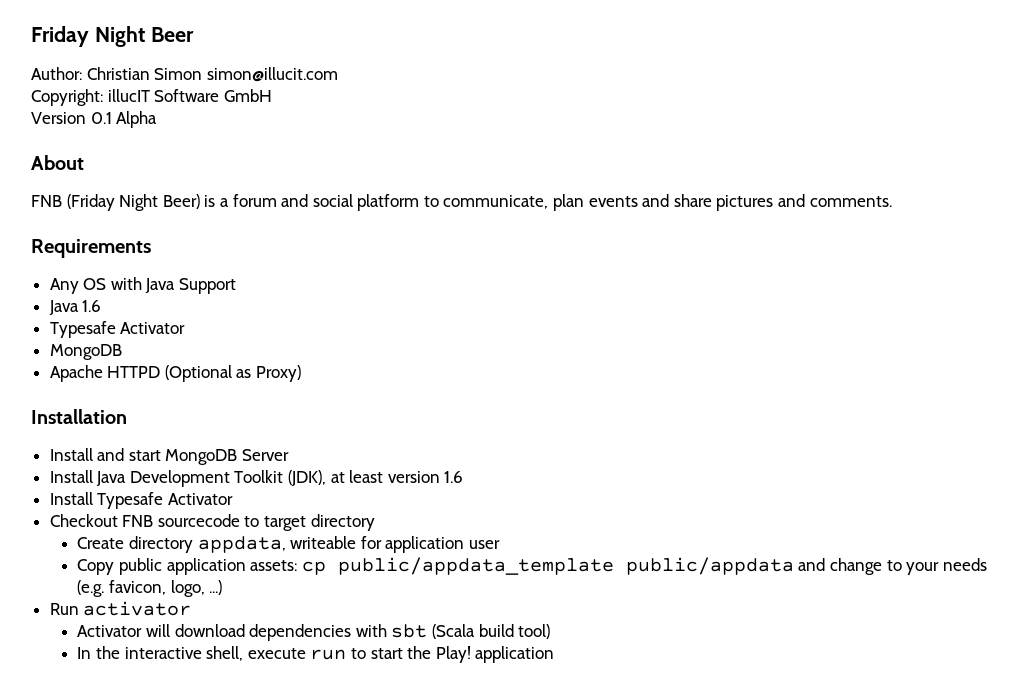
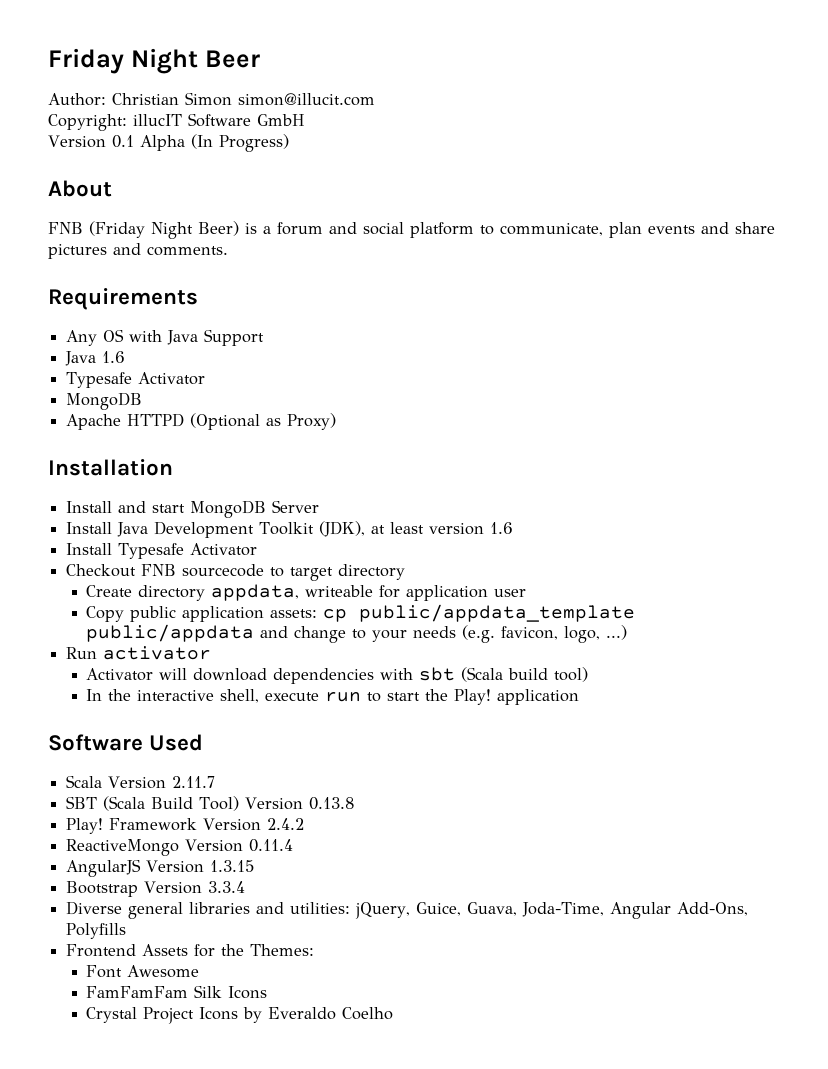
(158, 119) none -> [190,134,289,152] (In Progress)
(555, 654) none -> [48,734,204,751] [66,775,216,789] [66,796,355,811] [66,818,305,834] [66,839,294,856] [66,859,255,877] [66,881,246,897] [66,901,749,919] [66,923,127,939] [66,944,315,957] [86,965,200,978] [86,985,268,999] [86,1007,394,1024] // Software Used // Scala Version 2.11.7 // SBT (Scala Build Tool) Version 0.13.8 // Play! Framework Version 2.4.2 // ReactiveMongo Version 0.11.4 // AngularJS Version 1.3.15 // Bootstrap Version 3.3.4 // Diverse general libraries and utilities: jQuery, Guice, Guava, Joda-Time, Angular Add-Ons, Polyfills // Frontend Assets for the Themes: // Font Awesome // FamFamFam Silk Icons // Crystal Project Icons by Everaldo Coelho

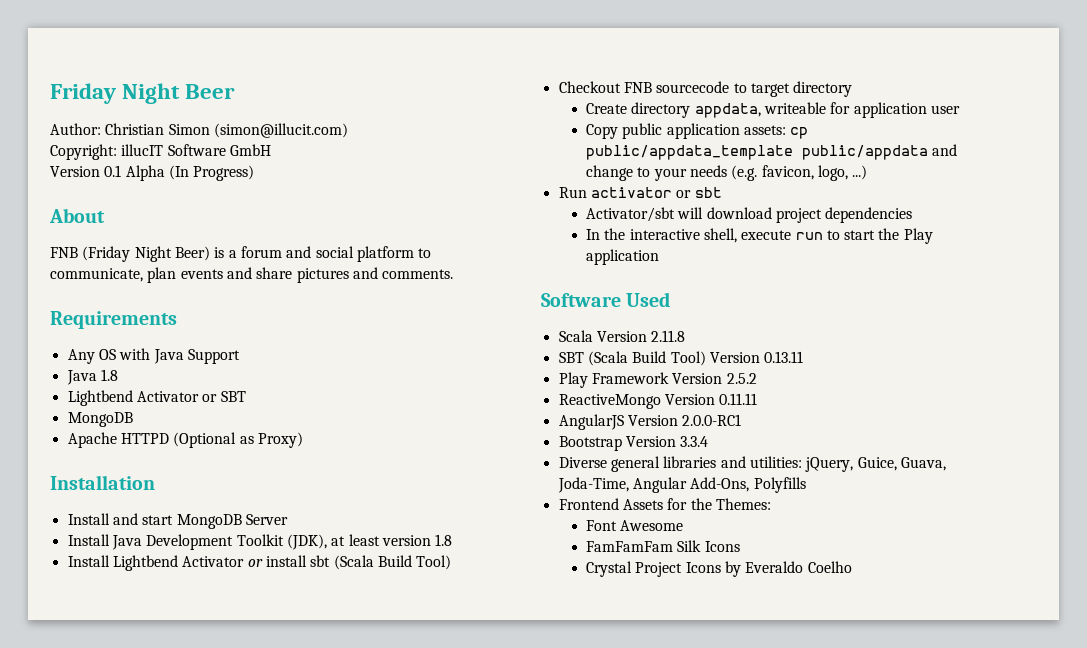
[238,93,375,106] simon@illucit.com -> [213,123,348,138] (simon@illucit.com)
[102,351,126,363] [66,372,206,388] 1.6 // Typesafe Activator -> [100,369,118,381] [67,390,246,406] 1.8 // Lightbend Activator or SBT
[490,522,514,534] [66,543,258,559] 1.6 // Install Typesafe Activator -> [435,534,453,546] [67,555,452,571] 1.8 // Install Lightbend Activator or install sbt (Scala Build Tool)
[86,668,154,681] // Activator -> [676,187,722,198] [585,207,675,222] or sbt // Activator/sbt
(268, 674) none -> [775,208,822,223] project
[380,667,589,682] with sbt (Scala build tool) -> (913, 215) none
[454,689,492,705] Play! -> [903,228,933,244] Play
[172,776,216,788] 2.11.7 -> [651,330,686,342] 2.11.8
[309,797,355,810] [66,818,104,834] 0.13.8 // Play! -> [764,351,804,363] [558,372,588,388] 0.13.11 // Play
[267,818,305,830] 2.4.2 -> [726,373,757,384] 2.5.2
[249,839,294,852] 0.11.4 -> [719,393,758,405] 0.11.11
[210,860,255,872] 1.3.15 -> [682,414,742,426] 2.0.0-RC1

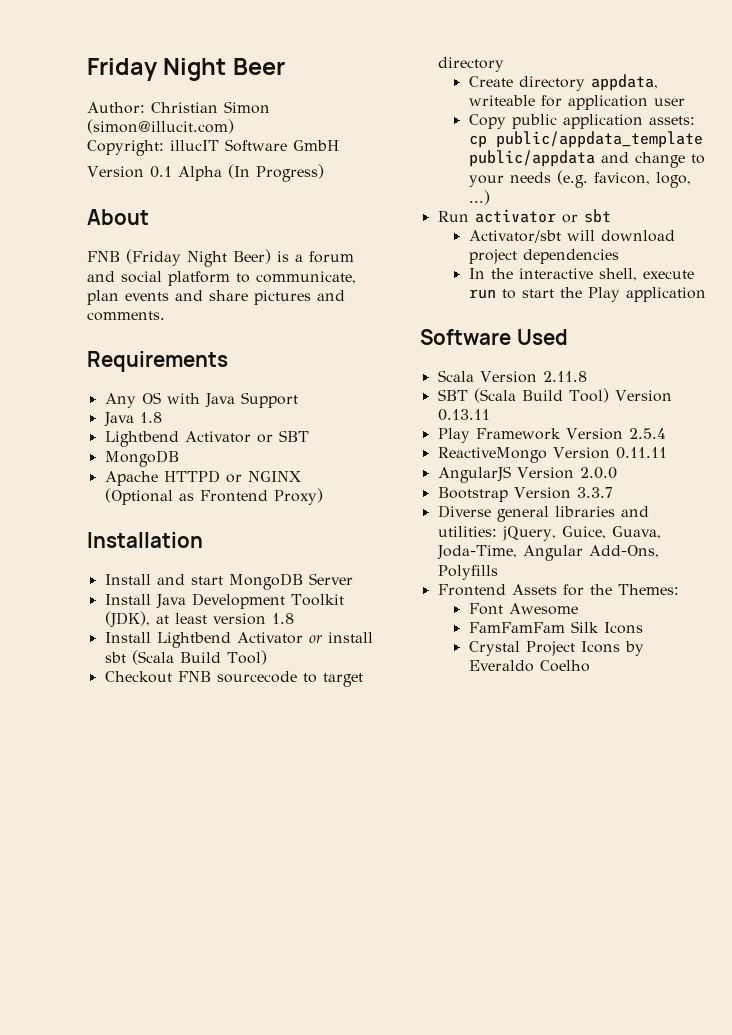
(169, 438) none -> [225,471,301,483] or NGINX
(254, 440) none -> [199,490,268,502] Frontend
[726,373,757,384] 2.5.2 -> [628,428,666,439] 2.5.4
[682,414,742,426] 2.0.0-RC1 -> [579,467,617,479] 2.0.0
[680,436,709,447] 3.3.4 -> [576,487,613,498] 3.3.7

